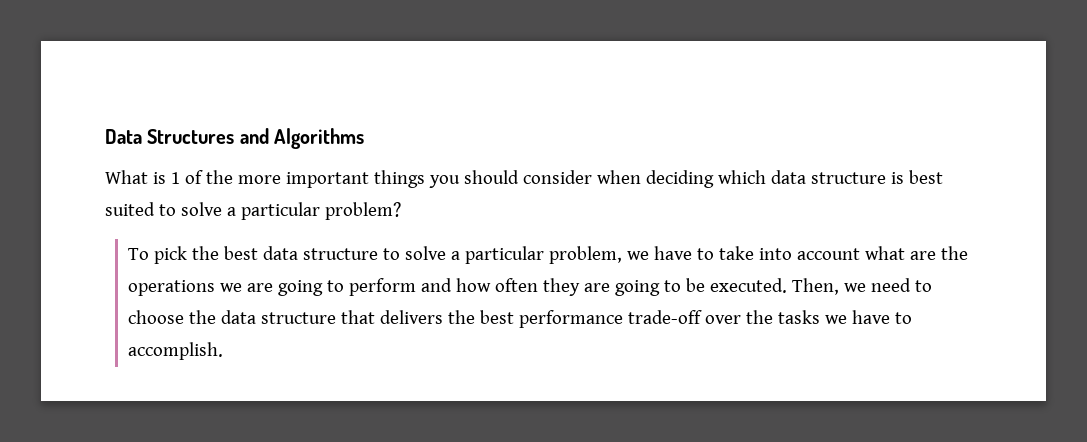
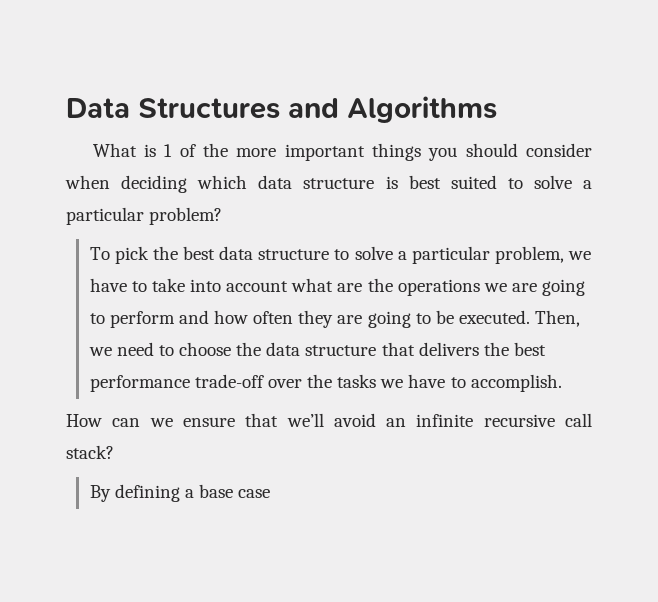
(223, 351) none -> [66,413,592,427] [66,445,114,459] [89,484,271,502] // How can we ensure that we’ll avoid an infinite recursive call stack? // By defining a base case

